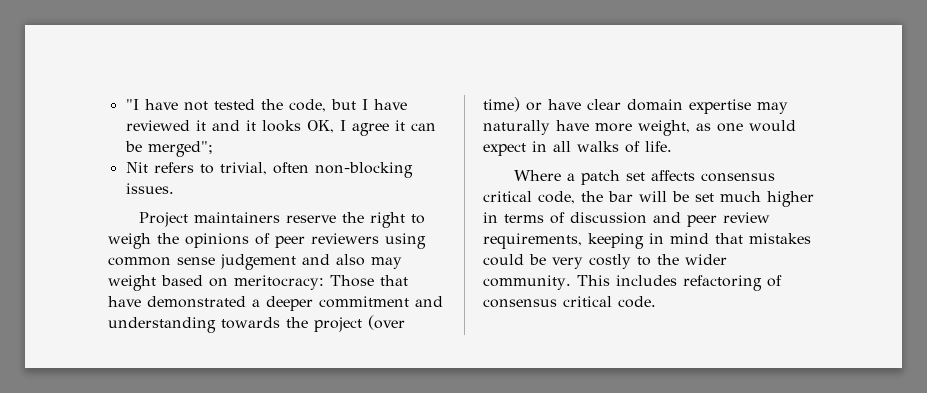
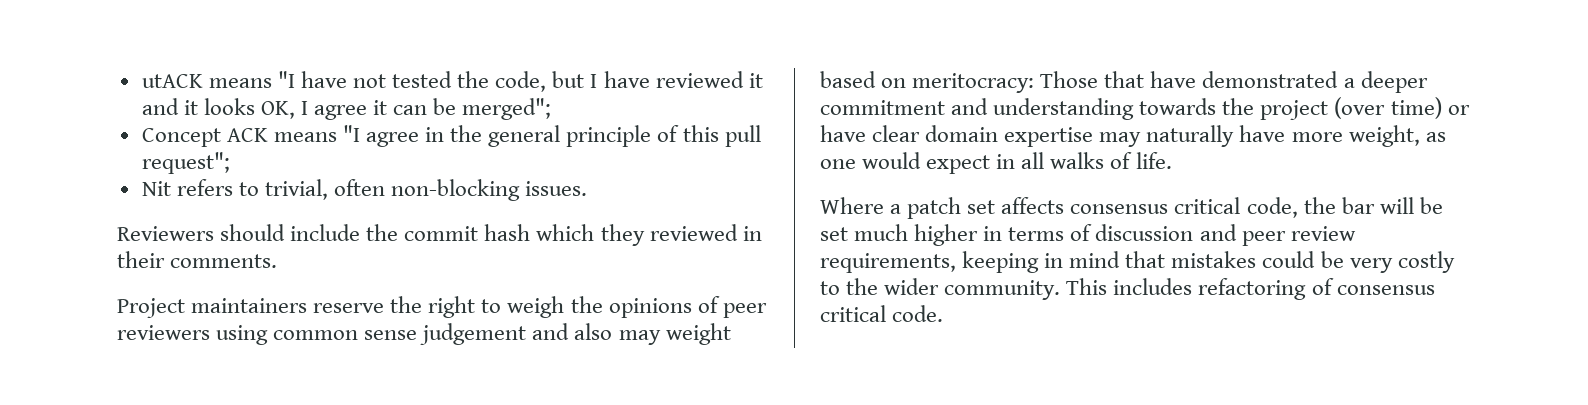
(125, 104) none -> [141,74,272,88] utACK means
(213, 149) none -> [141,125,761,147] [141,152,230,174] // Concept ACK means "I agree in the general principle of this pull request";
(174, 188) none -> [117,224,762,246] [117,251,278,268] // Reviewers should include the commit hash which they reviewed in their comments.

